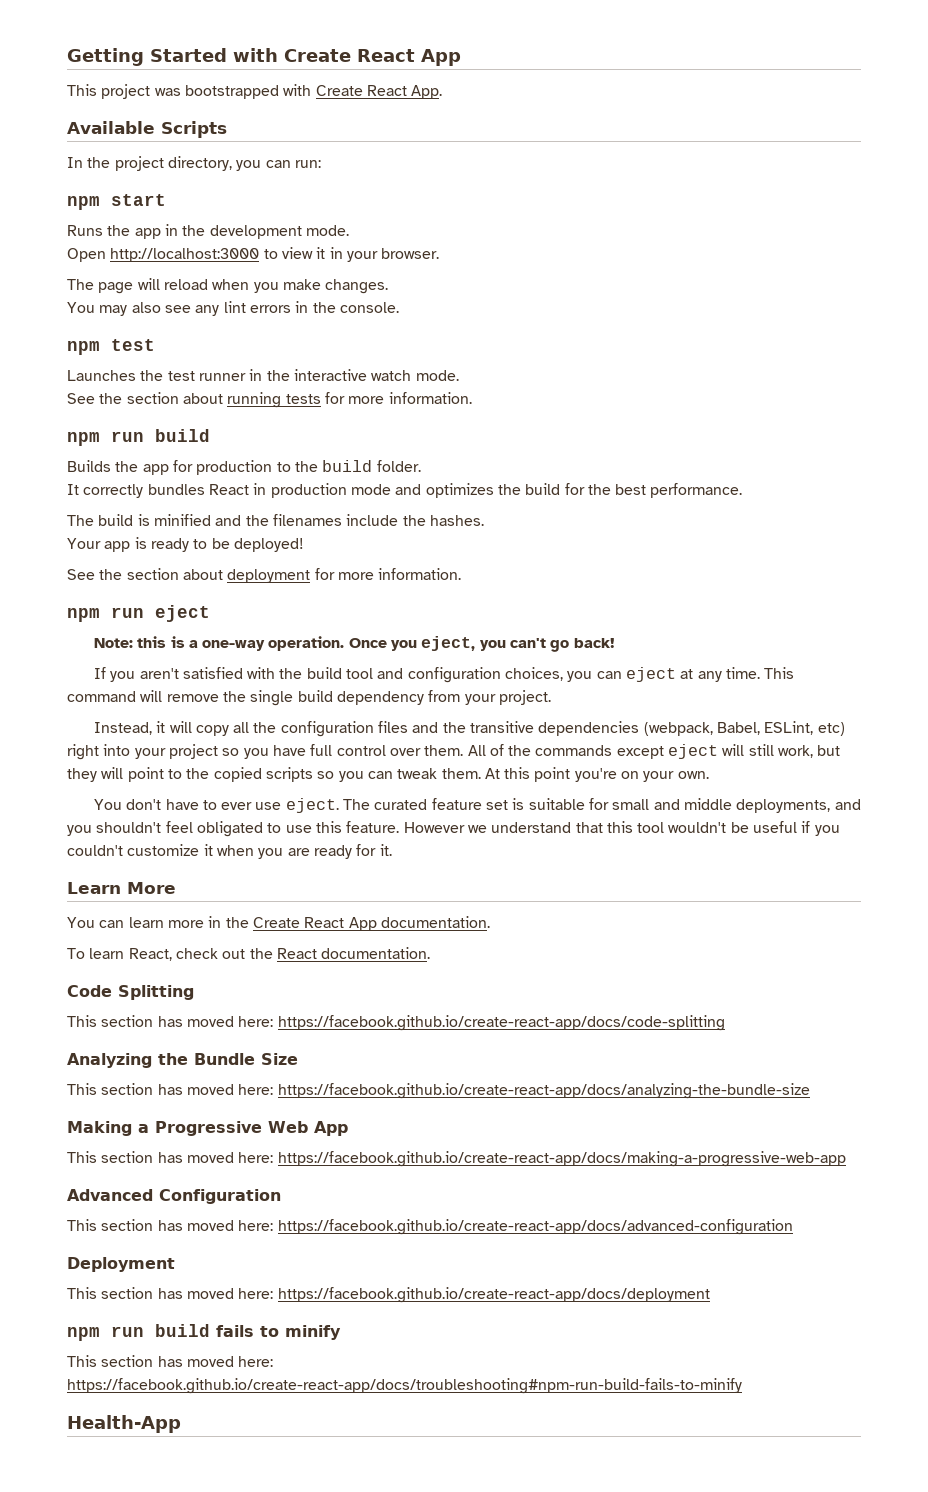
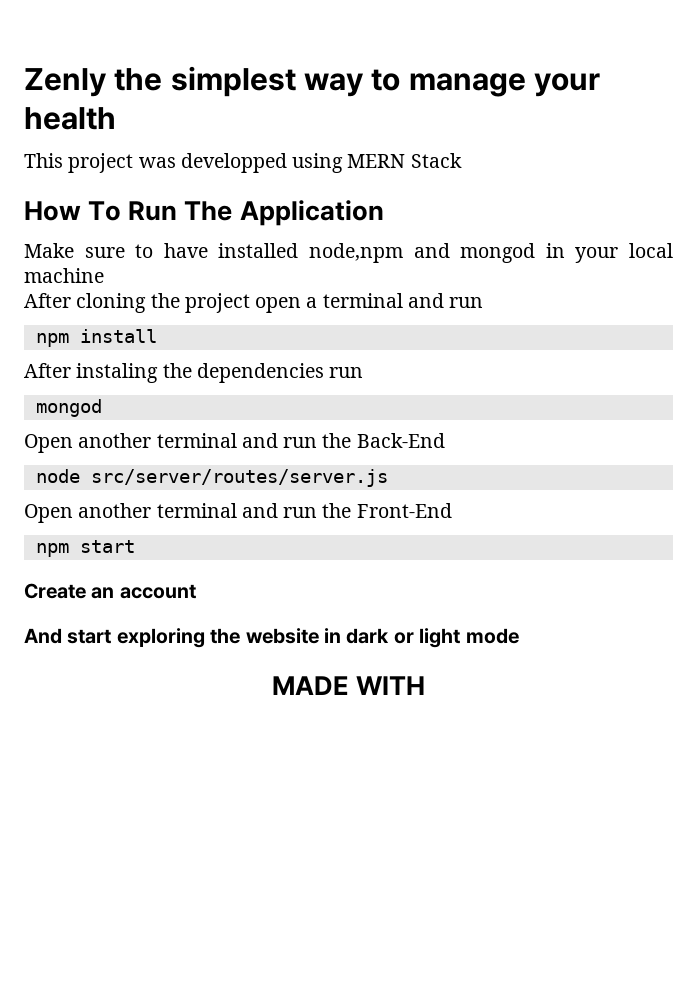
[67,48,461,66] [67,84,443,99] [67,121,227,138] [67,156,321,171] [67,194,166,210] [67,224,349,239] [67,247,440,262] [67,278,389,294] [67,301,399,316] [67,339,155,355] [67,369,459,381] [67,392,472,408] [67,429,210,446] [67,460,421,475] [67,483,743,498] [67,514,484,526] [67,537,304,552] [67,568,462,583] [67,605,210,622] [93,636,615,652] [93,667,795,683] [67,690,551,706] [93,721,845,737] [67,744,841,760] [67,767,709,782] [93,798,861,813] [67,821,840,837] [67,844,392,859] [67,882,176,894] [67,916,490,931] [67,947,431,961] [67,985,194,1000] [67,1015,725,1031] [67,1053,298,1068] [67,1083,810,1099] [67,1121,348,1136] [67,1151,846,1167] [67,1189,281,1204] [67,1219,793,1235] [67,1257,175,1272] [67,1287,710,1303] [67,1324,341,1341] [67,1355,274,1367] [67,1378,742,1394] [67,1415,181,1433] Getting Started with Create React App // This project was bootstrapped with Create React App. // Available Scripts // In the project directory, you can run: // npm start // Runs the app in the development mode. // Open http://localhost:3000 to view it in your browser. // The page will reload when you make changes. // You may also see any lint errors in the console. // npm test // Launches the test runner in the interactive watch mode. // See the section about running tests for more information. // npm run build // Builds the app for production to the build folder. // It correctly bundles React in production mode and optimizes the build for the best performance. // The build is minified and the filenames include the hashes. // Your app is ready to be deployed! // See the section about deployment for more information. // npm run eject // Note: this is a one-way operation. Once you eject, you can't go back! // If you aren't satisfied with the build tool and configuration choices, you can eject at any time. This command will remove the single build dependency from your project. // Instead, it will copy all the configuration files and the transitive dependencies (webpack, Babel, ESLint, etc) right into your project so you have full control over them. All of the commands except eject will still work, but they will point to the copied scripts so you can tweak them. At this point you're on your own. // You don't have to ever use eject. The curated feature set is suitable for small and middle deployments, and you shouldn't feel obligated to use this feature. However we understand that this tool wouldn't be useful if you couldn't customize it when you are ready for it. // Learn More // You can learn more in the Create React App documentation. // To learn React, check out the React documentation. // Code Splitting // This section has moved here: https://facebook.github.io/create-react-app/docs/code-splitting // Analyzing the Bundle Size // This section has moved here: https://facebook.github.io/create-react-app/docs/analyzing-the-bundle-size // Making a Progressive Web App // This section has moved here: https://facebook.github.io/create-react-app/docs/making-a-progressive-web-app // Advanced Configuration // This section has moved here: https://facebook.github.io/create-react-app/docs/advanced-configuration // Deployment // This section has moved here: https://facebook.github.io/create-react-app/docs/deployment // npm run build fails to minify // This section has moved here: https://facebook.github.io/create-react-app/docs/troubleshooting#npm-run-build-fails-to-minify // Health-App -> [24,66,601,97] [24,107,116,130] [24,153,462,173] [24,200,384,226] [24,243,674,263] [24,268,104,283] [24,293,484,313] [35,329,157,347] [24,363,364,383] [35,399,102,417] [24,433,445,453] [35,469,388,487] [24,503,452,523] [35,540,135,557] [24,583,196,599] [24,628,519,648] [271,676,426,695] Zenly the simplest way to manage your health // This project was developped using MERN Stack // How To Run The Application // Make sure to have installed node,npm and mongod in your local machine // After cloning the project open a terminal and run // npm install // After instaling the dependencies run // mongod // Open another terminal and run the Back-End // node src/server/routes/server.js // Open another terminal and run the Front-End // npm start // Create an account // And start exploring the website in dark or light mode // MADE WITH

